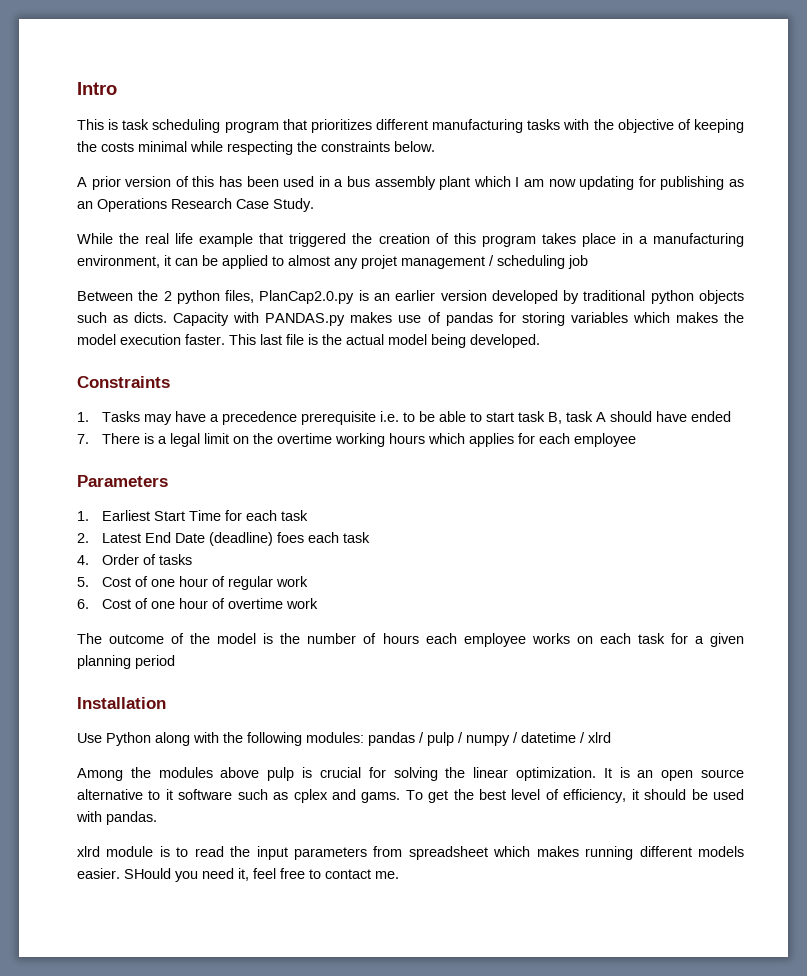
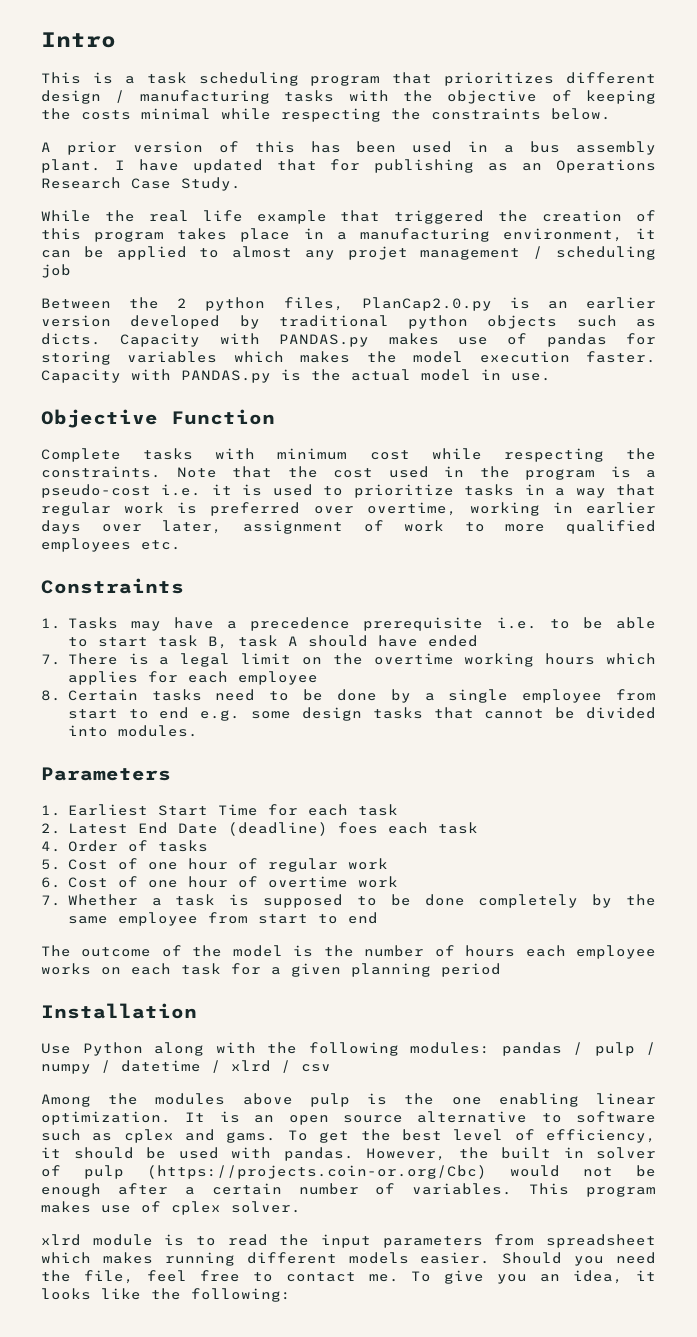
(119, 124) none -> [124,76,135,84] a
(428, 124) none -> [41,90,126,104] design /
[439,176,635,190] plant which I am now updating -> [41,159,317,173] plant. I have updated that
[229,334,304,345] This last file -> [41,369,271,383] Capacity with PANDAS.py
[431,334,540,348] being developed. -> [481,369,551,381] [41,409,275,428] [41,448,656,462] [41,466,656,480] [41,484,657,498] [41,502,656,516] [41,520,656,534] [41,538,181,552] in use. // Objective Function // Complete tasks with minimum cost while respecting the constraints. Note that the cost used in the program is a pseudo-cost i.e. it is used to prioritize tasks in a way that regular work is preferred over overtime, working in earlier days over later, assignment of work to more qualified employees etc.
(637, 440) none -> [41,689,656,703] [67,707,656,721] [67,725,198,737] // 8. Certain tasks need to be done by a single employee from start to end e.g. some design tasks that cannot be divided into modules.
(319, 603) none -> [41,894,656,908] [67,912,378,926] // 7. Whether a task is supposed to be done completely by the same employee from start to end
(611, 737) none -> [281,1060,331,1073] / csv
[319,767,466,781] crucial for solving the -> [404,1093,579,1107] the one enabling
[165,789,173,800] it -> (562, 1118) none
(157, 818) none -> [366,1147,656,1161] [41,1165,656,1179] [41,1183,656,1197] [41,1201,301,1215] However, the built in solver of pulp (https://projects.coin-or.org/Cbc) would not be enough after a certain number of variables. This program makes use of cplex solver.
[124,868,171,879] SHould -> [502,1252,563,1264] Should
[238,868,249,881] it, -> [41,1270,134,1284] the file,
(399, 875) none -> [411,1270,656,1284] [41,1288,291,1302] To give you an idea, it looks like the following:

